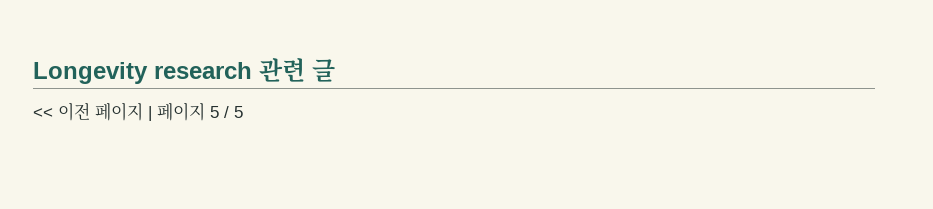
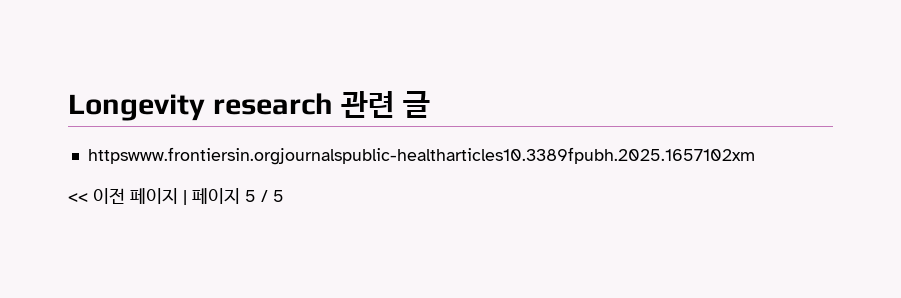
(335, 70) none -> [87,147,755,165] // httpswww.frontiersin.orgjournalspublic-healtharticles10.3389fpubh.2025.1657102xm

